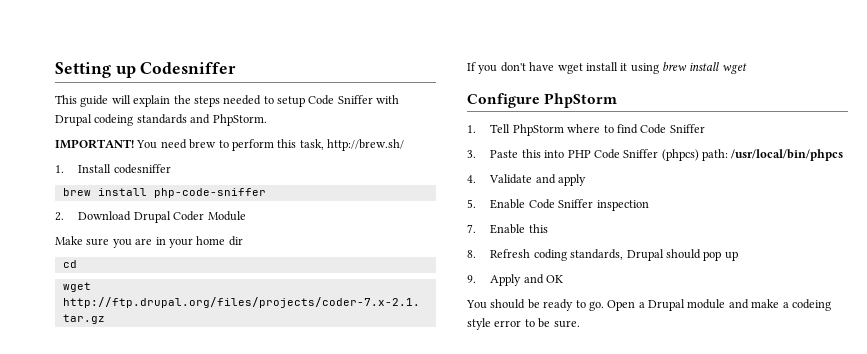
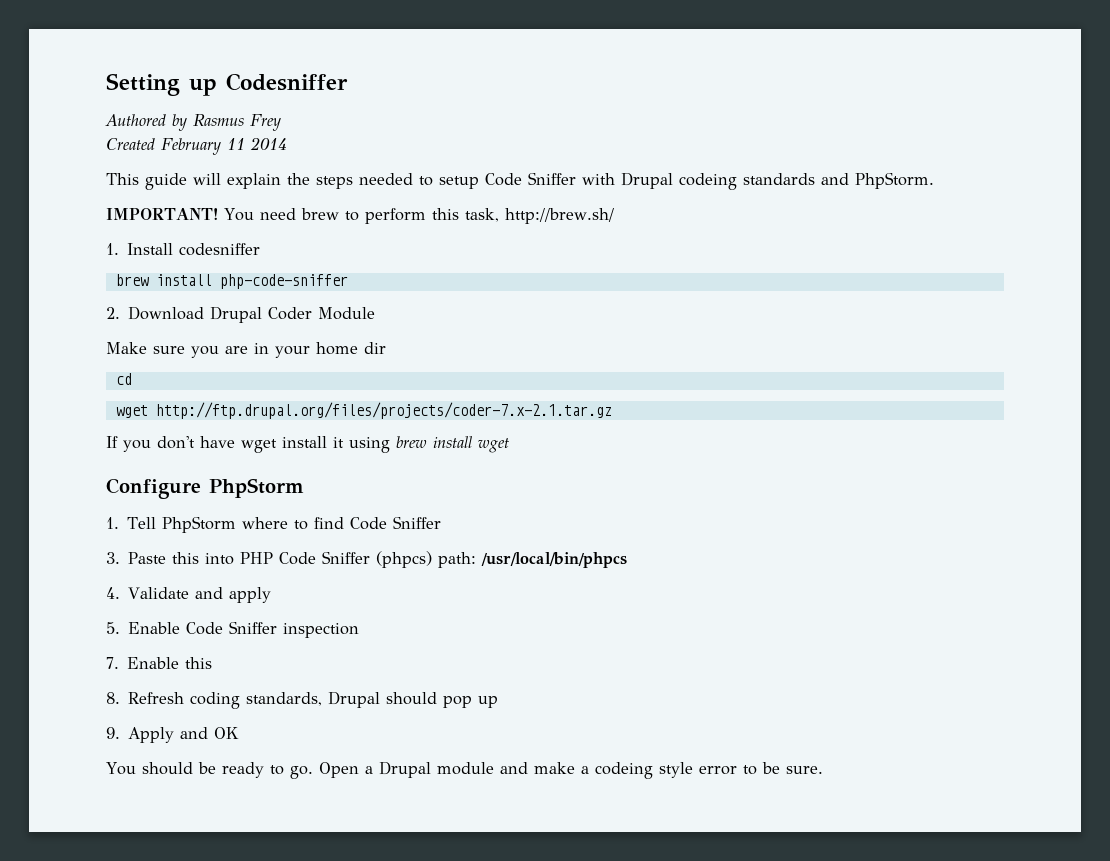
(237, 68) none -> [105,114,281,131] [106,137,287,155] // Authored by Rasmus Frey // Created February 11 2014

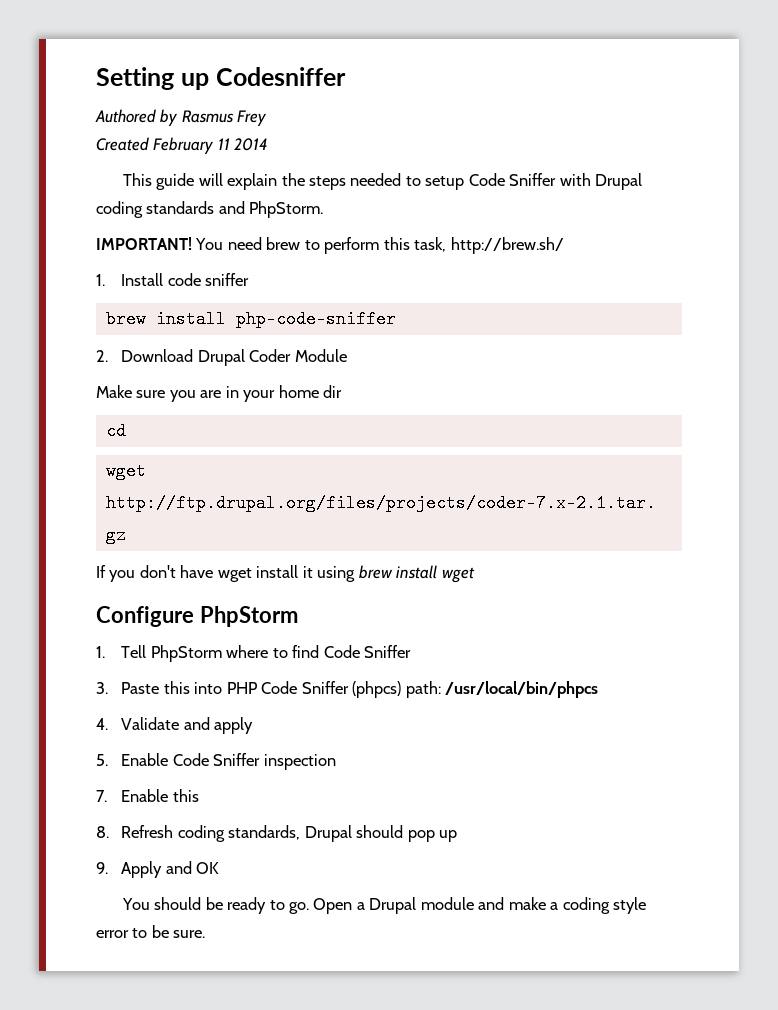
[679,173,737,190] codeing -> [96,201,143,218] coding
[179,243,261,256] codesniffer -> [167,273,250,286] code sniffer
[594,762,653,779] codeing -> [562,897,610,914] coding

